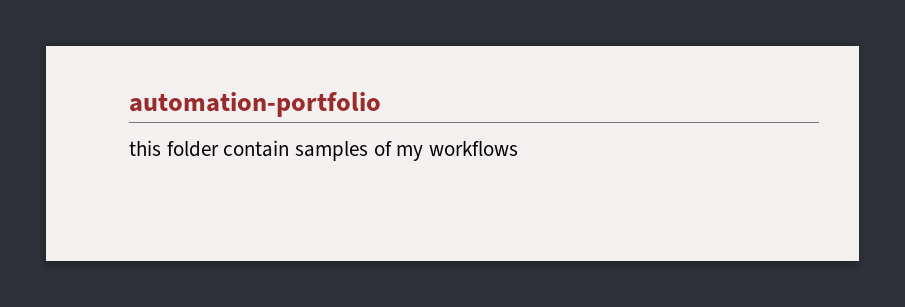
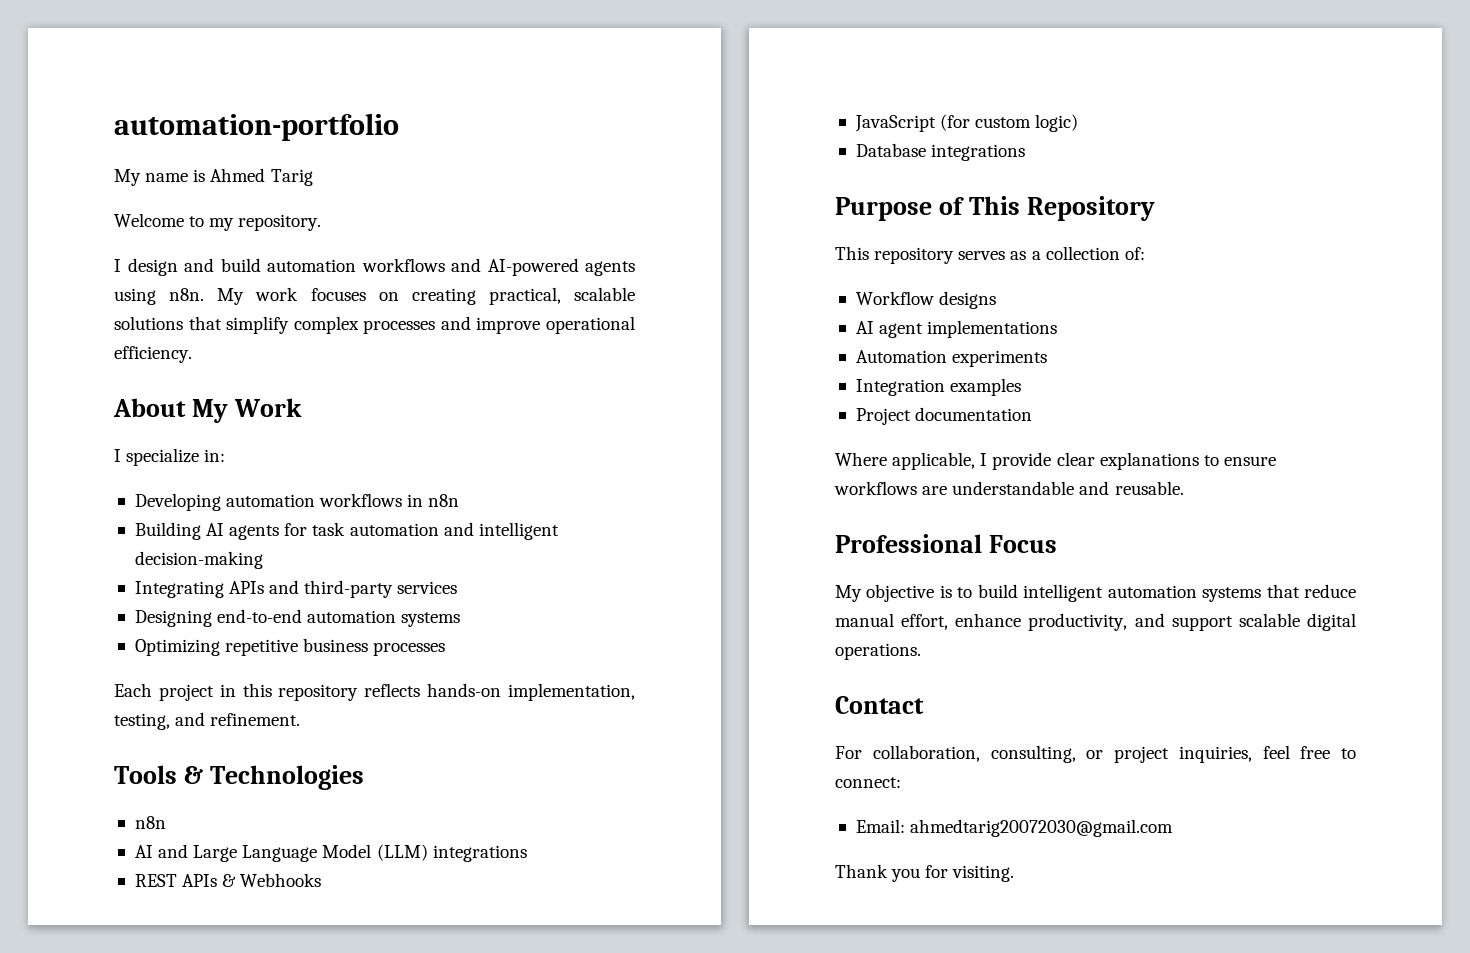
[129,140,519,161] this folder contain samples of my workflows -> [114,168,313,186] [114,213,322,231] [114,258,635,276] [114,287,635,305] [114,316,635,334] [114,346,192,363] [113,398,302,423] [114,448,226,466] [134,493,460,511] [134,522,559,540] [134,551,263,569] [134,580,458,598] [134,609,461,627] [134,638,446,656] [114,683,636,701] [114,712,301,730] [114,765,364,790] [134,816,166,829] [134,844,527,862] [134,873,322,887] [854,114,1079,132] [855,143,1026,161] [835,196,1155,221] [835,246,1145,264] [855,291,997,309] [855,320,1058,338] [855,350,1048,367] [855,378,1022,396] [855,407,1033,425] [835,452,1276,470] [834,481,1184,495] [835,534,1057,553] [835,584,1356,602] [835,613,1356,631] [835,643,921,660] [835,696,924,714] [835,745,1356,763] [835,777,901,788] [855,819,1174,837] [835,864,1015,882] My name is Ahmed Tarig // Welcome to my repository. // I design and build automation workflows and AI-powered agents using n8n. My work focuses on creating practical, scalable solutions that simplify complex processes and improve operational efficiency. // About My Work // I specialize in: // Developing automation workflows in n8n // Building AI agents for task automation and intelligent decision-making // Integrating APIs and third-party services // Designing end-to-end automation systems // Optimizing repetitive business processes // Each project in this repository reflects hands-on implementation, testing, and refinement. // Tools & Technologies // n8n // AI and Large Language Model (LLM) integrations // REST APIs & Webhooks // JavaScript (for custom logic) // Database integrations // Purpose of This Repository // This repository serves as a collection of: // Workflow designs // AI agent implementations // Automation experiments // Integration examples // Project documentation // Where applicable, I provide clear explanations to ensure workflows are understandable and reusable. // Professional Focus // My objective is to build intelligent automation systems that reduce manual effort, enhance productivity, and support scalable digital operations. // Contact // For collaboration, consulting, or project inquiries, feel free to connect: // Email: ahmedtarig20072030@gmail.com // Thank you for visiting.

